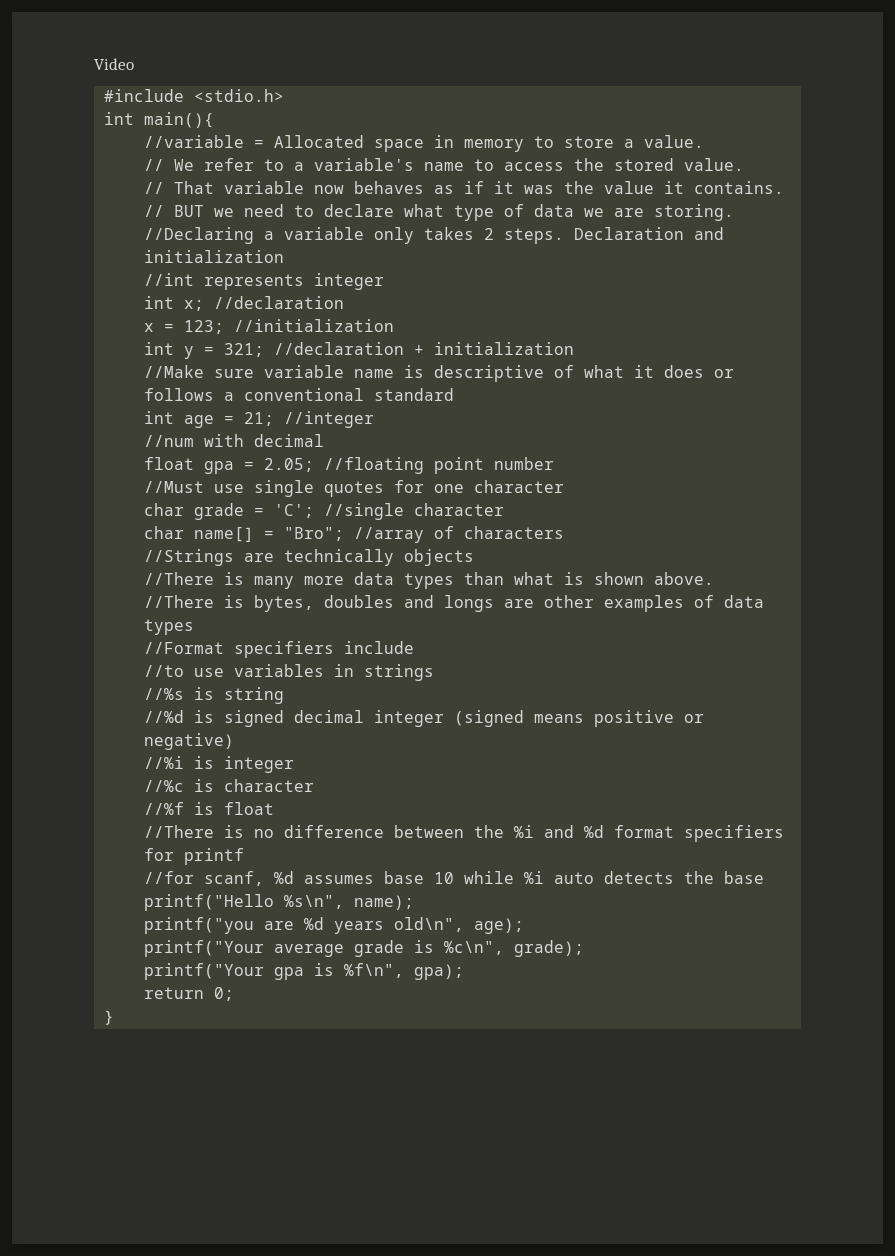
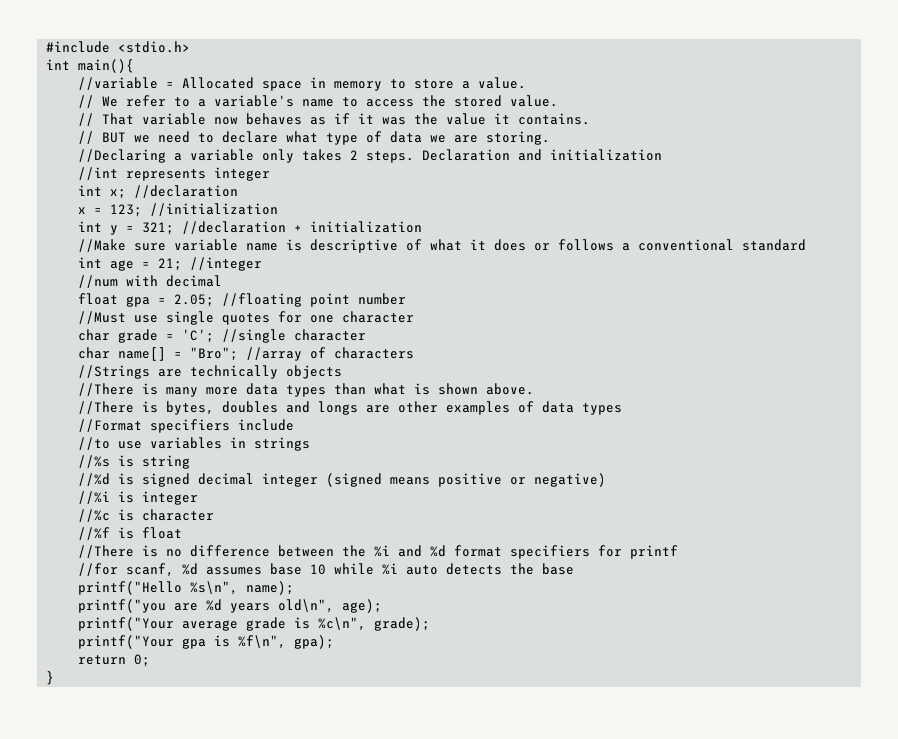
[94,58,134,70] Video // -> (46, 47) none

